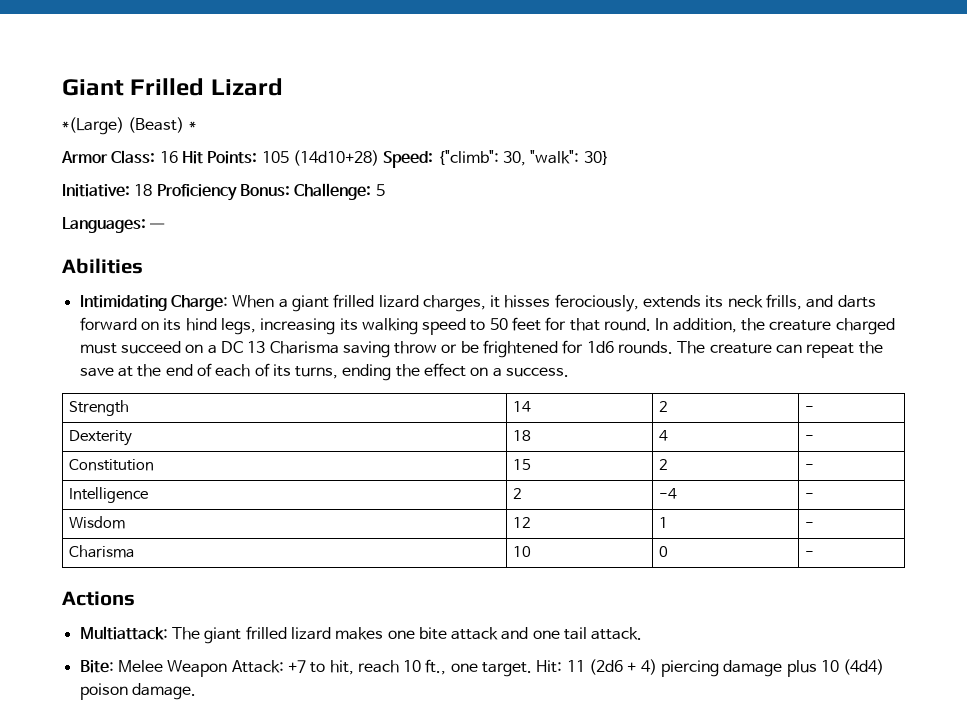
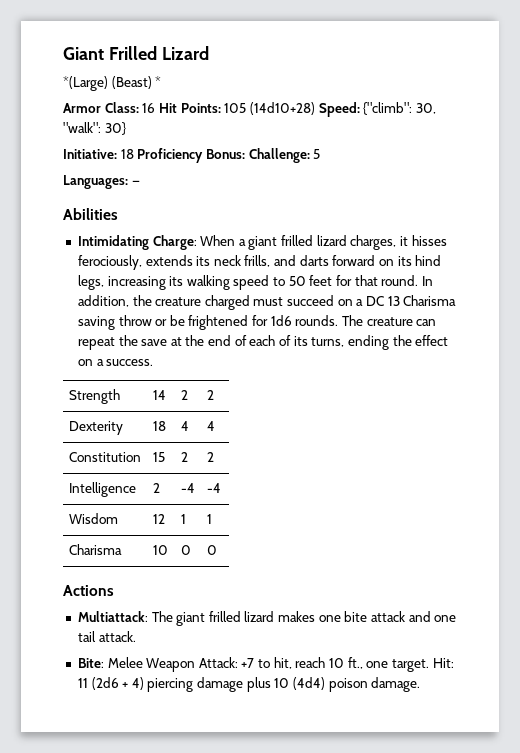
[804,406,814,412] - -> [206,390,214,400] 2
[804,435,814,441] - -> [206,421,215,431] 4
[804,464,814,470] - -> [206,452,214,462] 2
[804,493,814,499] - -> [206,483,221,493] -4
[804,522,814,528] - -> [206,514,212,524] 1
[804,551,814,557] - -> [206,545,217,555] 0

